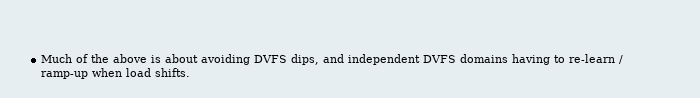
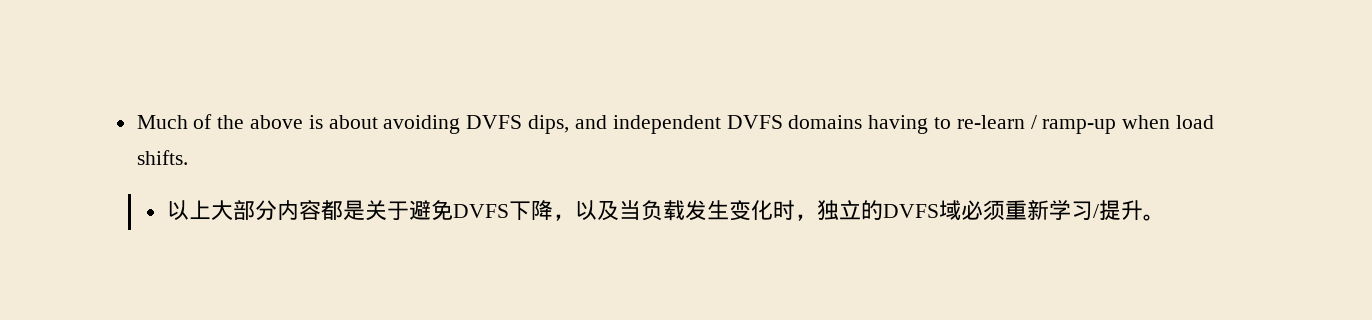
(191, 72) none -> [166,200,1165,221] // 以上大部分内容都是关于避免DVFS下降，以及当负载发生变化时，独立的DVFS域必须重新学习/提升。

